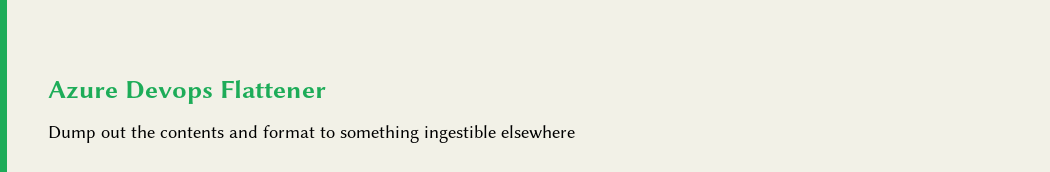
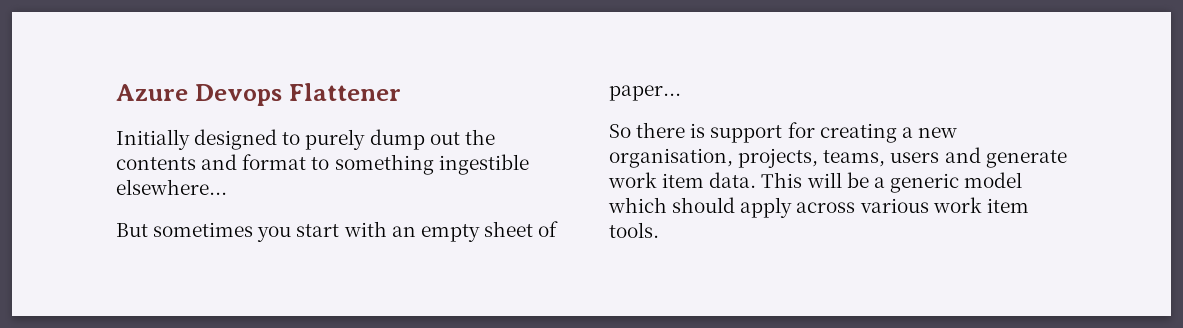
[48,126,96,143] Dump -> [116,129,425,150] Initially designed to purely dump
[501,125,575,139] elsewhere -> [116,179,227,195] [116,221,559,242] [609,85,681,101] [609,122,957,143] [609,147,1067,168] [608,172,1023,193] [608,197,1029,218] [609,222,659,238] elsewhere... // But sometimes you start with an empty sheet of paper... // So there is support for creating a new organisation, projects, teams, users and generate work item data. This will be a generic model which should apply across various work item tools.

